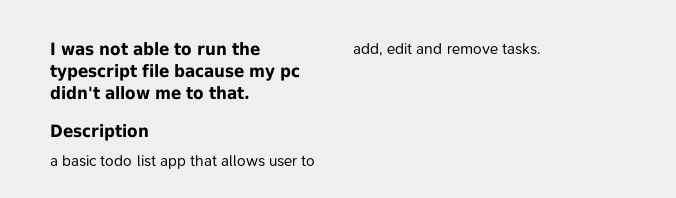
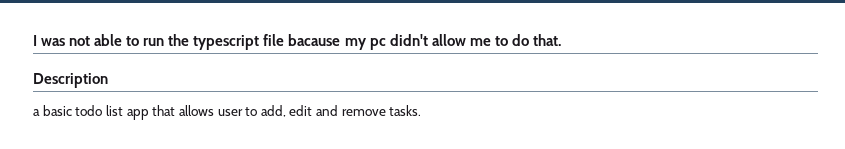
(204, 93) none -> [511,34,529,46] do

